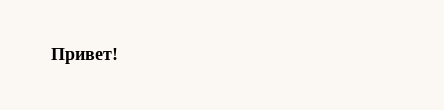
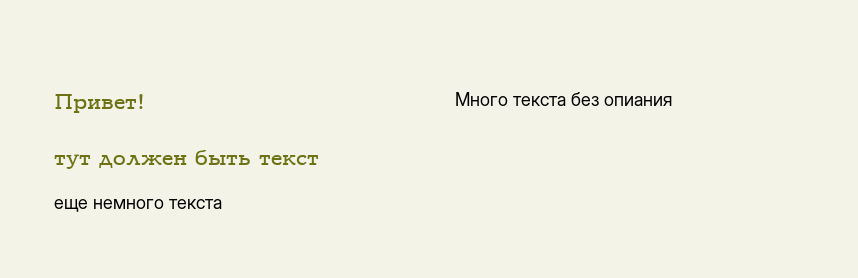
(118, 56) none -> [54,150,319,169] [54,199,222,212] [455,92,672,106] // тут должен быть текст // еще немного текста // Много текста без опиания

